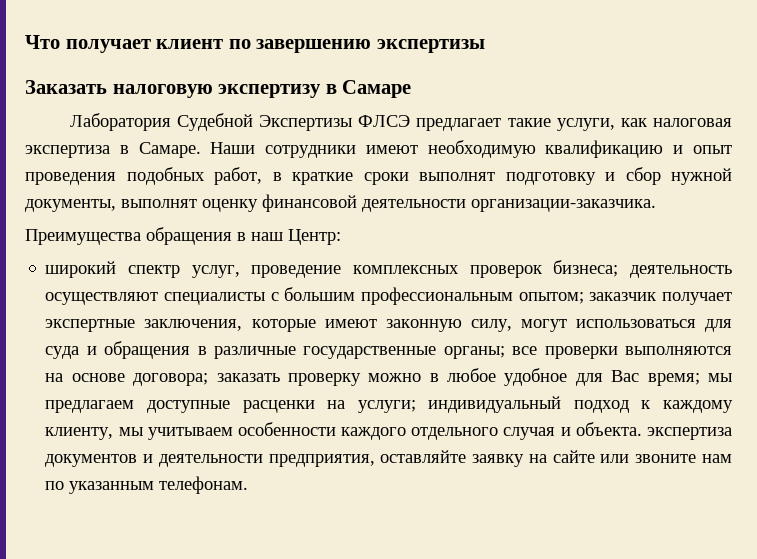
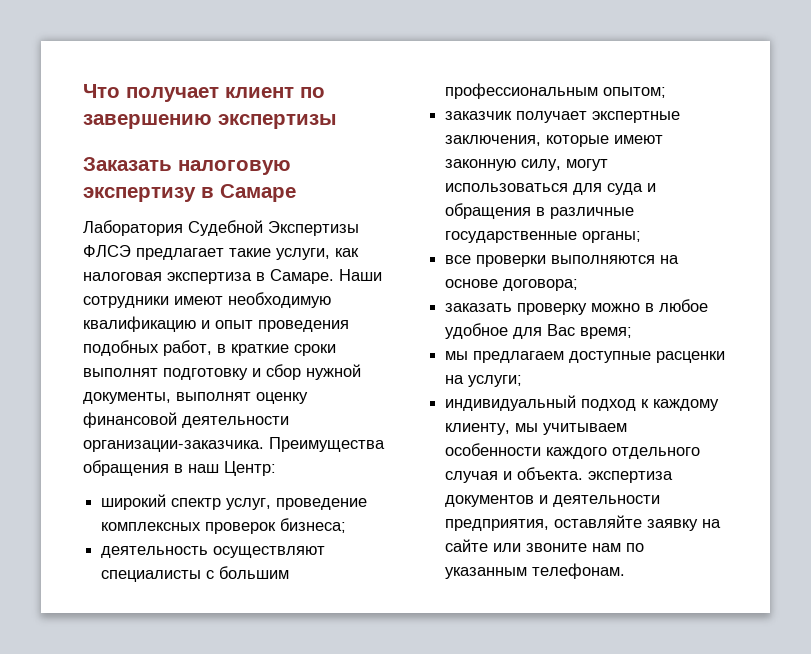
(656, 205) // -> (264, 446) none
(619, 268) none -> (347, 525) //
(584, 298) none -> (667, 92) //
(505, 352) none -> (642, 237) //
(209, 379) none -> (579, 285) //
(700, 379) none -> (633, 333) //
(416, 406) none -> (523, 381) //

